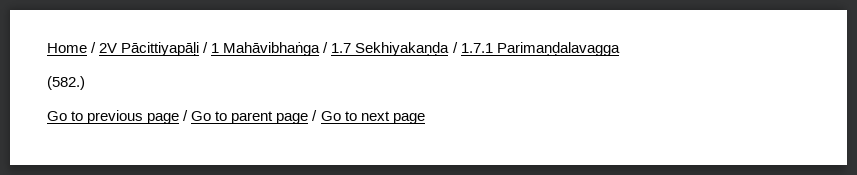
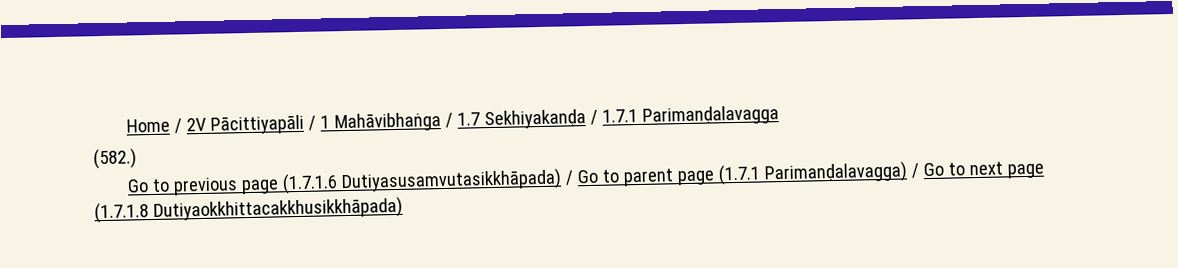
(180, 118) none -> [281,168,562,195] (1.7.1.6 Dutiyasusaṃvutasikkhāpada)
(309, 118) none -> [717,161,908,186] (1.7.1 Parimaṇḍalavagga)
(425, 118) none -> [94,196,403,224] (1.7.1.8 Dutiyaokkhittacakkhusikkhāpada)

